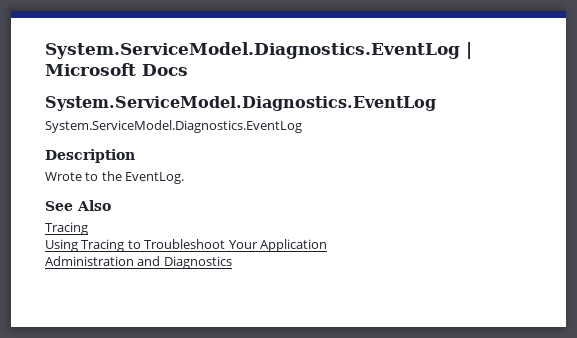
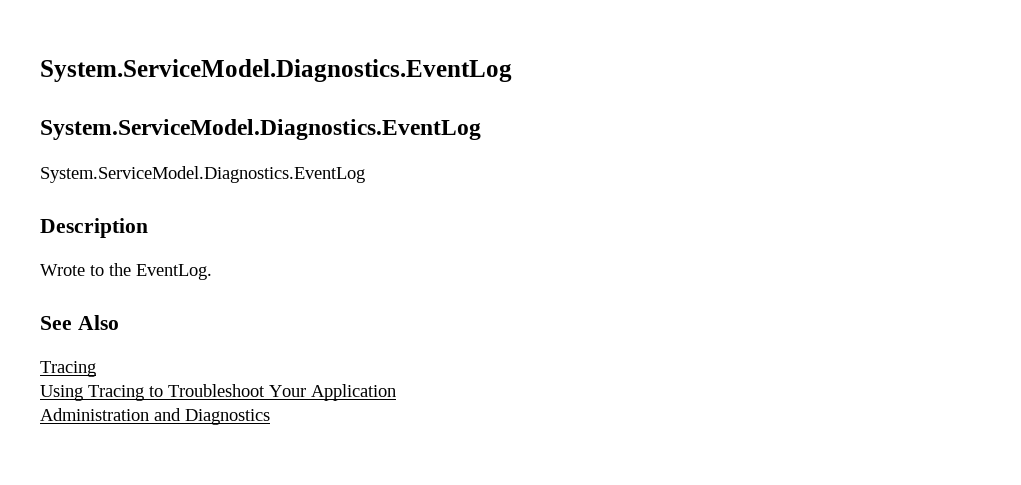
[45,42,472,59] [45,63,188,76] System.ServiceModel.Diagnostics.EventLog | Microsoft Docs -> [40,59,512,82] System.ServiceModel.Diagnostics.EventLog

